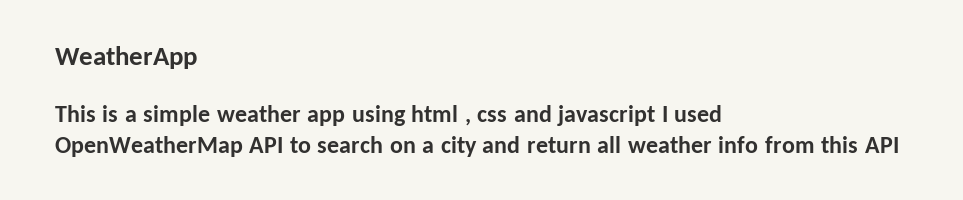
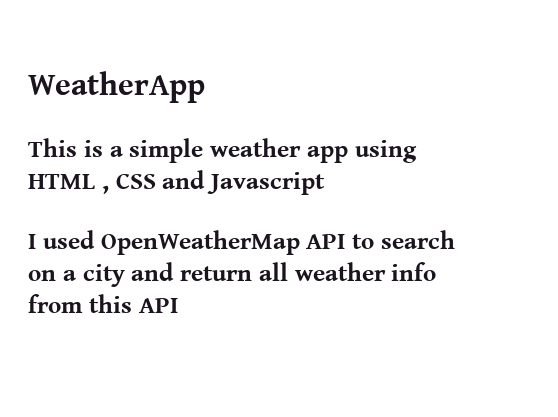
[411,105,656,126] html , css and javascript -> [28,170,325,195] HTML , CSS and Javascript //

